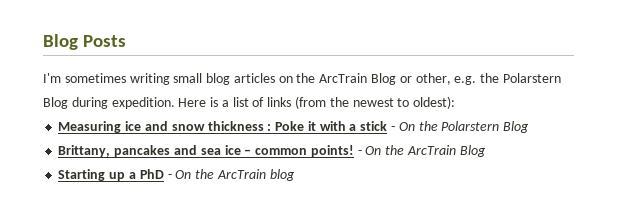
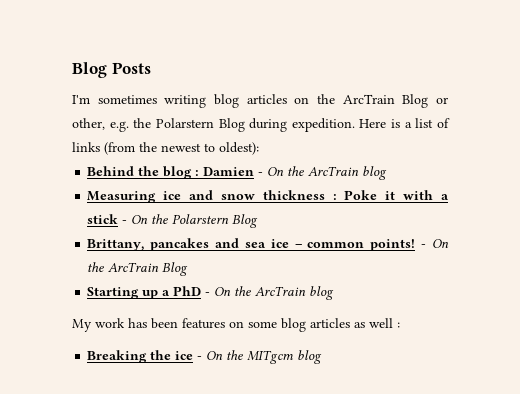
[173,73,203,83] small -> (207, 101) none
(456, 102) none -> [87,166,388,180] // Behind the blog : Damien - On the ArcTrain blog
(295, 175) none -> [72,318,400,332] [87,350,323,364] // My work has been features on some blog articles as well : // Breaking the ice - On the MITgcm blog

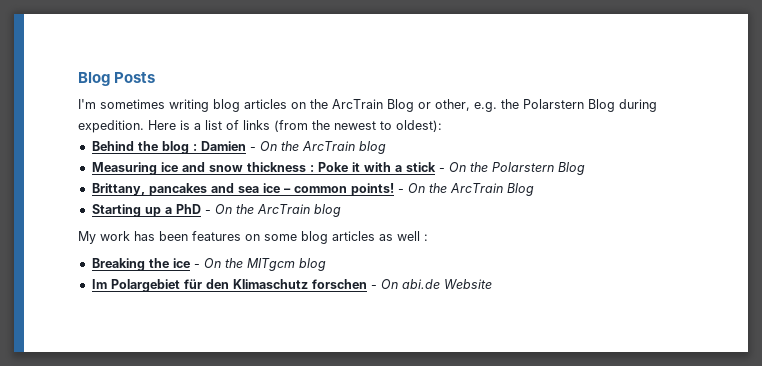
(323, 357) none -> [91,279,492,292] // Im Polargebiet für den Klimaschutz forschen - On abi.de Website

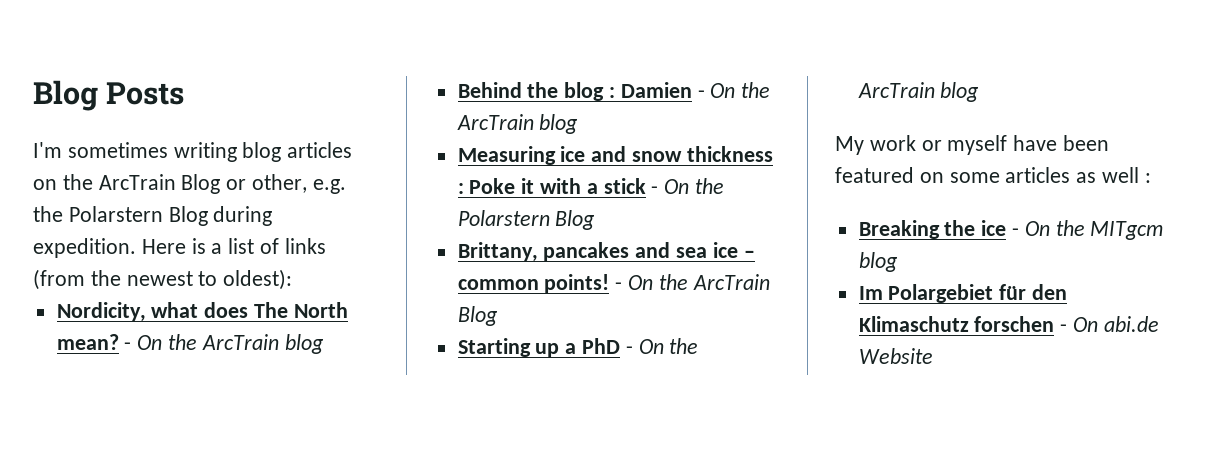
(442, 126) none -> [56,302,348,322] [56,334,324,354] // Nordicity, what does The North mean? - On the ArcTrain blog
[134,231,241,241] has been features -> [921,135,1110,155] [835,167,914,183] or myself have been featured
[301,231,328,244] blog -> (1000, 177) none

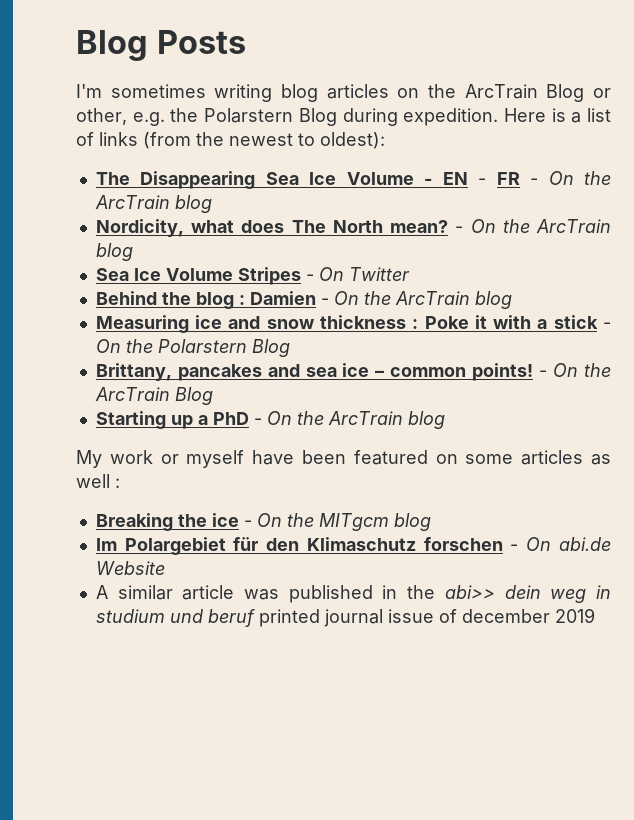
(293, 279) none -> [95,171,612,189] [94,195,212,213] // The Disappearing Sea Ice Volume - EN - FR - On the ArcTrain blog
(324, 344) none -> [95,267,410,285] // Sea Ice Volume Stripes - On Twitter
(933, 356) none -> [95,585,612,603] [95,608,595,627] // A similar article was published in the abi>> dein weg in studium und beruf printed journal issue of december 2019

